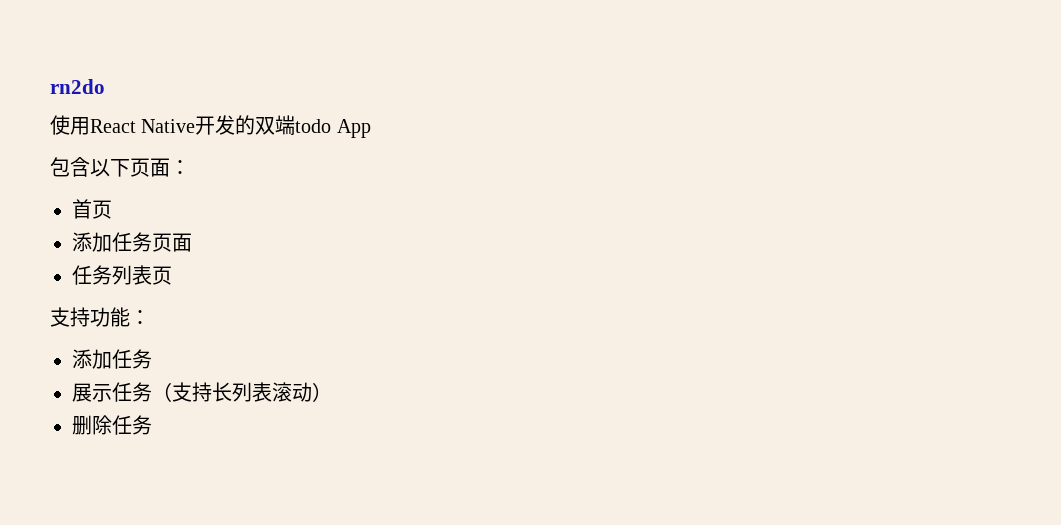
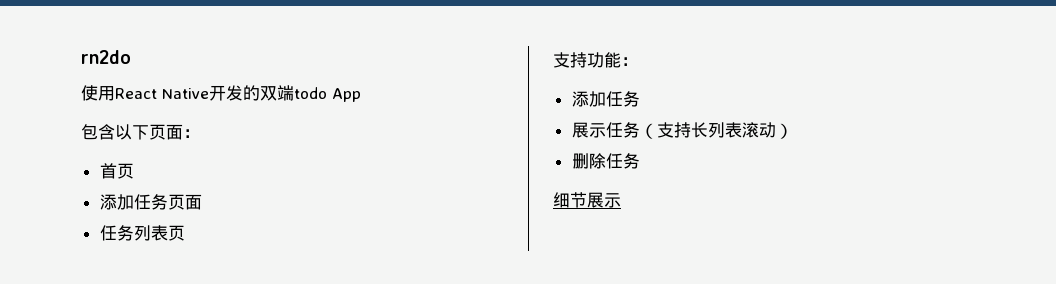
(152, 425) none -> [553,192,621,208] // 细节展示

